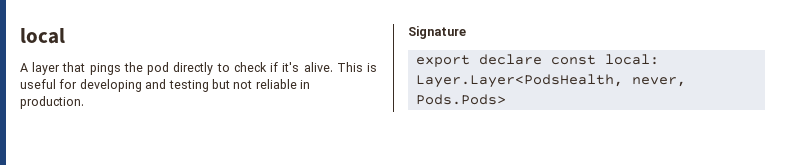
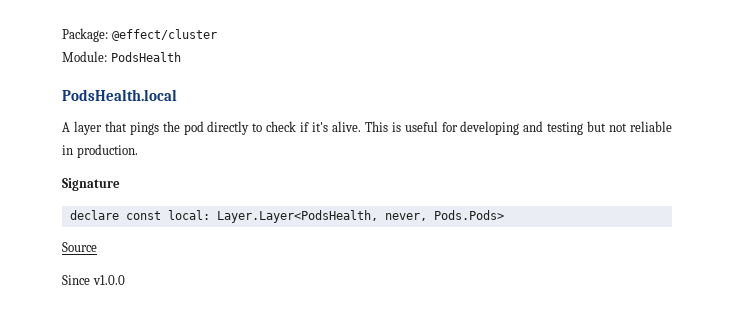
[20,28,65,44] local -> [62,28,217,42] [62,51,181,62] [62,89,177,101] Package: @effect/cluster // Module: PodsHealth // PodsHealth.local
[415,55,470,67] export -> (120, 184) none
(506, 99) none -> [62,242,97,252] [62,275,125,285] // Source // Since v1.0.0

